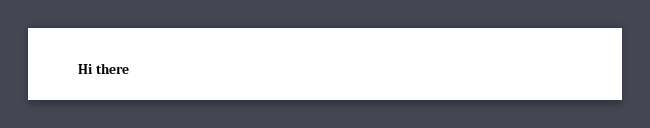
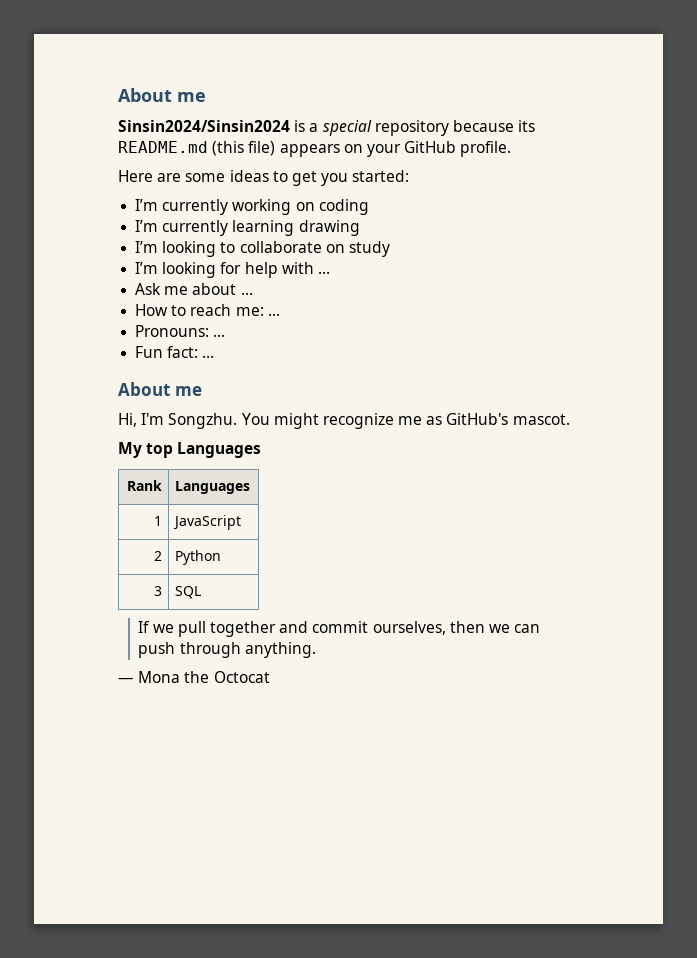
[78,63,129,74] Hi there -> [118,88,206,102] [118,120,536,136] [118,141,512,157] [118,170,410,186] [135,199,369,215] [135,220,360,236] [135,241,390,257] [135,262,330,278] [135,283,253,295] [135,304,280,316] [135,325,226,337] [135,346,215,358] [118,382,202,396] [118,413,570,429] [118,442,262,458] [126,480,162,491] [175,481,251,494] [153,516,162,526] [173,515,242,530] [153,551,162,561] [175,550,222,565] [153,586,162,596] [175,586,202,599] [138,621,541,637] [138,642,316,658] [118,671,270,683] About me // Sinsin2024/Sinsin2024 is a special repository because its README.md (this file) appears on your GitHub profile. // Here are some ideas to get you started: // I’m currently working on coding // I’m currently learning drawing // I’m looking to collaborate on study // I’m looking for help with ... // Ask me about ... // How to reach me: ... // Pronouns: ... // Fun fact: ... // About me // Hi, I'm Songzhu. You might recognize me as GitHub's mascot. // My top Languages // Rank | Languages // 1 | JavaScript // 2 | Python // 3 | SQL // If we pull together and commit ourselves, then we can push through anything. // — Mona the Octocat

